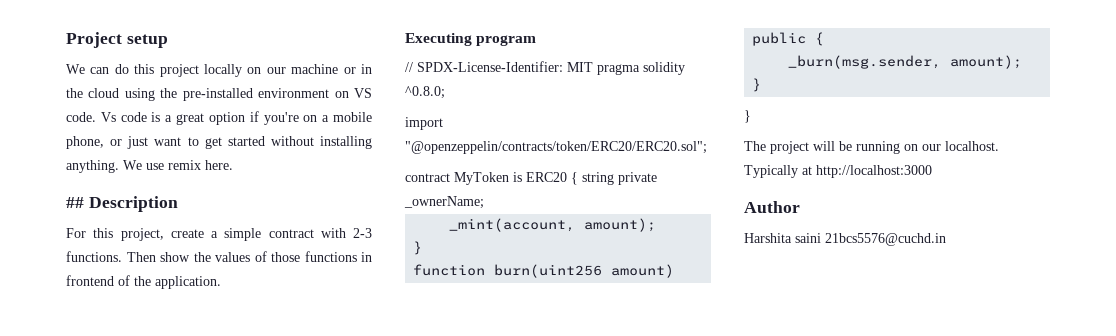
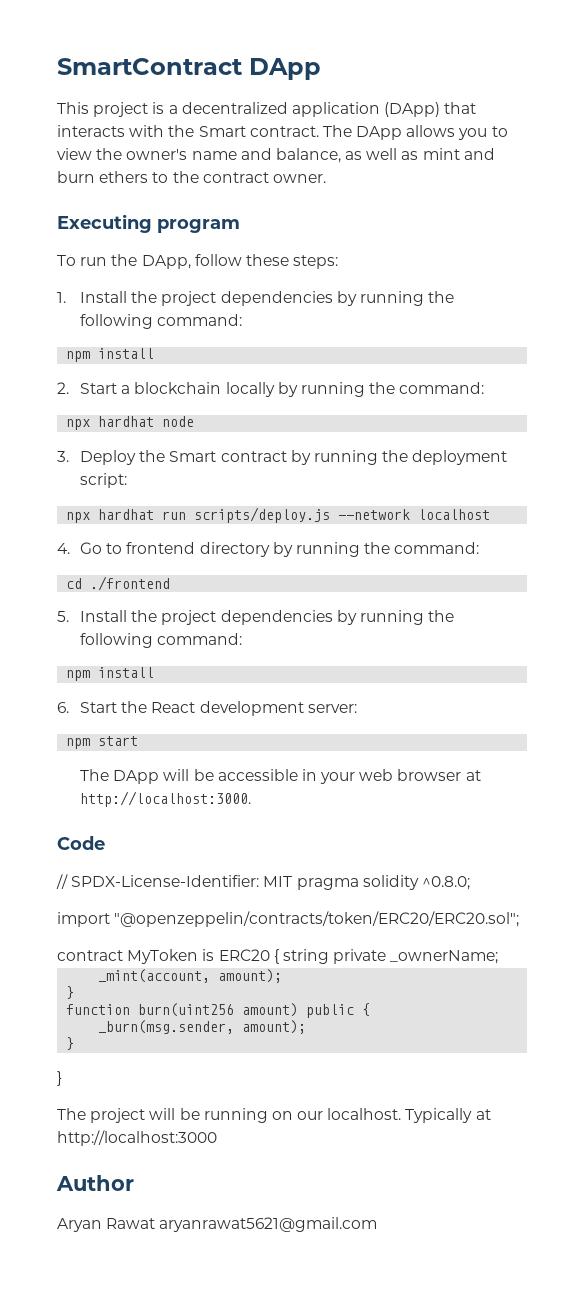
[66,32,168,48] [66,64,372,77] [66,88,372,101] [66,111,372,125] [66,136,372,149] [66,160,233,173] [66,196,178,212] [66,228,372,241] [66,251,372,262] [66,275,221,289] [405,33,537,46] Project setup // We can do this project locally on our machine or in the cloud using the pre-installed environment on VS code. Vs code is a great option if you're on a mobile phone, or just want to get started without installing anything. We use remix here. // ## Description // For this project, create a simple contract with 2-3 functions. Then show the values of those functions in frontend of the application. // Executing program -> [57,58,321,80] [57,102,477,117] [57,125,508,140] [57,148,495,163] [57,171,326,183] [57,214,240,233] [57,254,339,269] [57,291,455,306] [79,314,243,329] [66,348,155,362] [57,382,485,397] [66,416,195,430] [57,450,508,465] [79,473,127,488] [66,507,491,523] [57,542,480,557] [66,576,171,591] [57,610,455,625] [79,633,243,648] [66,667,155,681] [57,701,357,716] [66,736,139,749] [79,769,481,784] [79,791,251,807] [57,836,105,850] SmartContract DApp // This project is a decentralized application (DApp) that interacts with the Smart contract. The DApp allows you to view the owner's name and balance, as well as mint and burn ethers to the contract owner. // Executing program // To run the DApp, follow these steps: // 1. Install the project dependencies by running the following command: // npm install // 2. Start a blockchain locally by running the command: // npx hardhat node // 3. Deploy the Smart contract by running the deployment script: // npx hardhat run scripts/deploy.js --network localhost // 4. Go to frontend directory by running the command: // cd ./frontend // 5. Install the project dependencies by running the following command: // npm install // 6. Start the React development server: // npm start // The DApp will be accessible in your web browser at http://localhost:3000. // Code
[744,233,946,246] Harshita saini 21bcs5576@cuchd.in -> [57,1217,378,1232] Aryan Rawat aryanrawat5621@gmail.com

